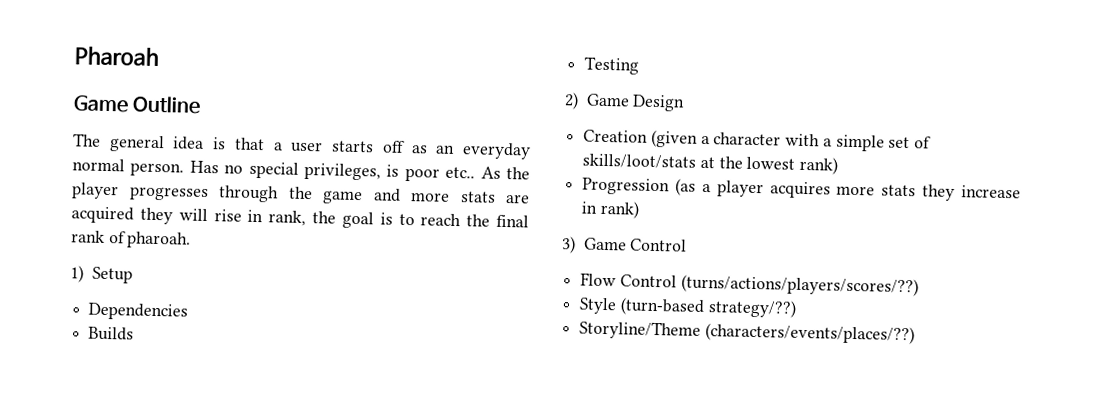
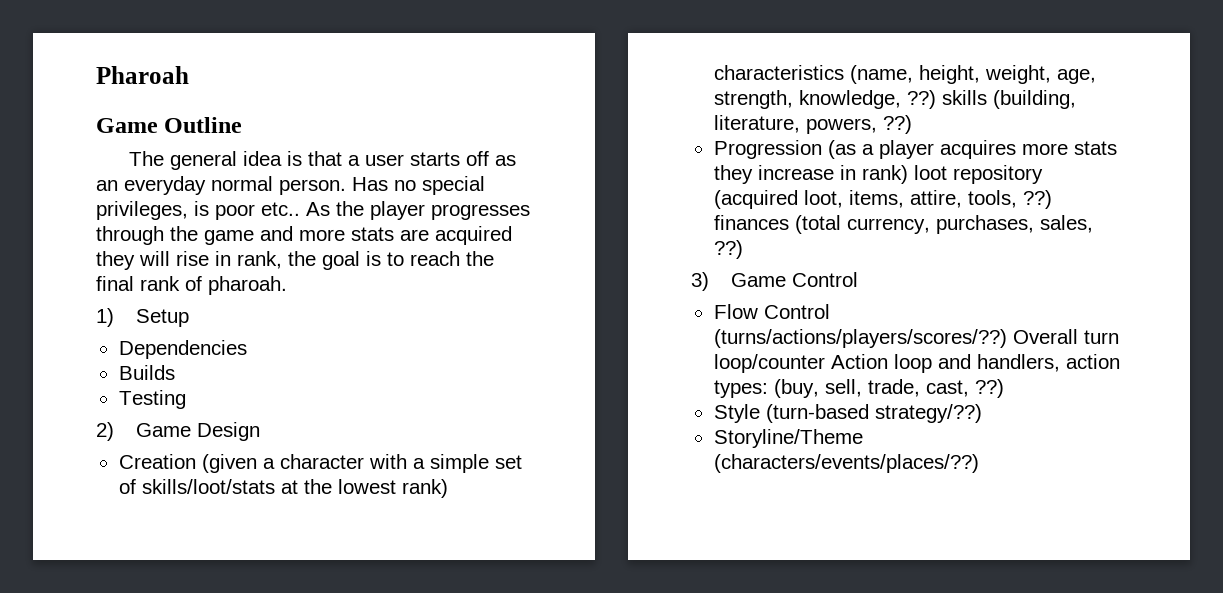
(839, 165) none -> [713,65,1096,84] [713,90,1076,109] [713,115,912,134] characteristics (name, height, weight, age, strength, knowledge, ??) skills (building, literature, powers, ??)
(640, 209) none -> [913,165,1043,184] [713,190,1052,209] [713,215,1093,234] [713,240,743,259] loot repository (acquired loot, items, attire, tools, ??) finances (total currency, purchases, sales, ??)
(919, 285) none -> [1012,329,1119,344] [713,354,1120,373] [713,379,1004,398] Overall turn loop/counter Action loop and handlers, action types: (buy, sell, trade, cast, ??)

